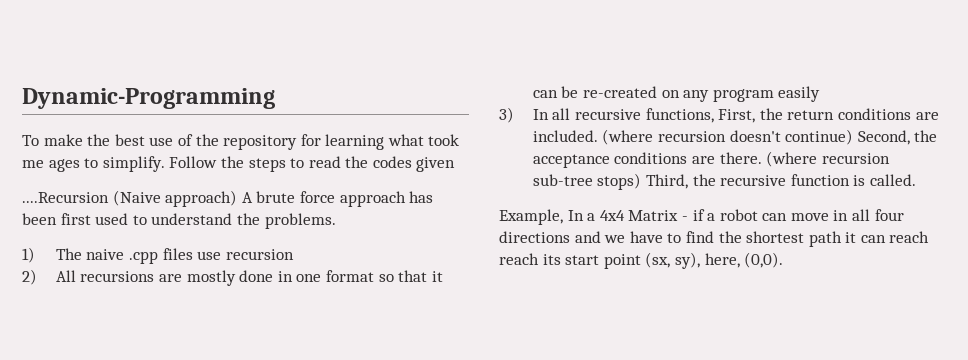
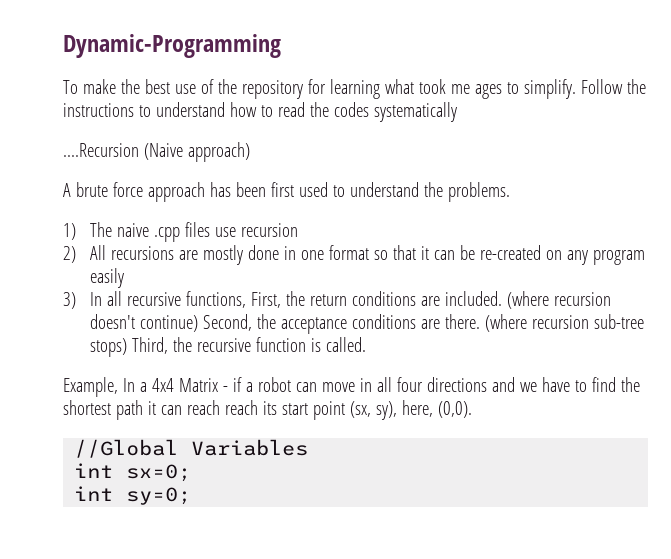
[248,158,286,172] steps -> [63,102,257,117] instructions to understand how
[416,157,456,172] given -> [373,102,457,122] systematically
(238, 198) none -> (250, 152) //
(784, 260) none -> [74,439,309,458] [74,463,192,482] [74,486,192,505] // //Global Variables // int sx=0; // int sy=0;

